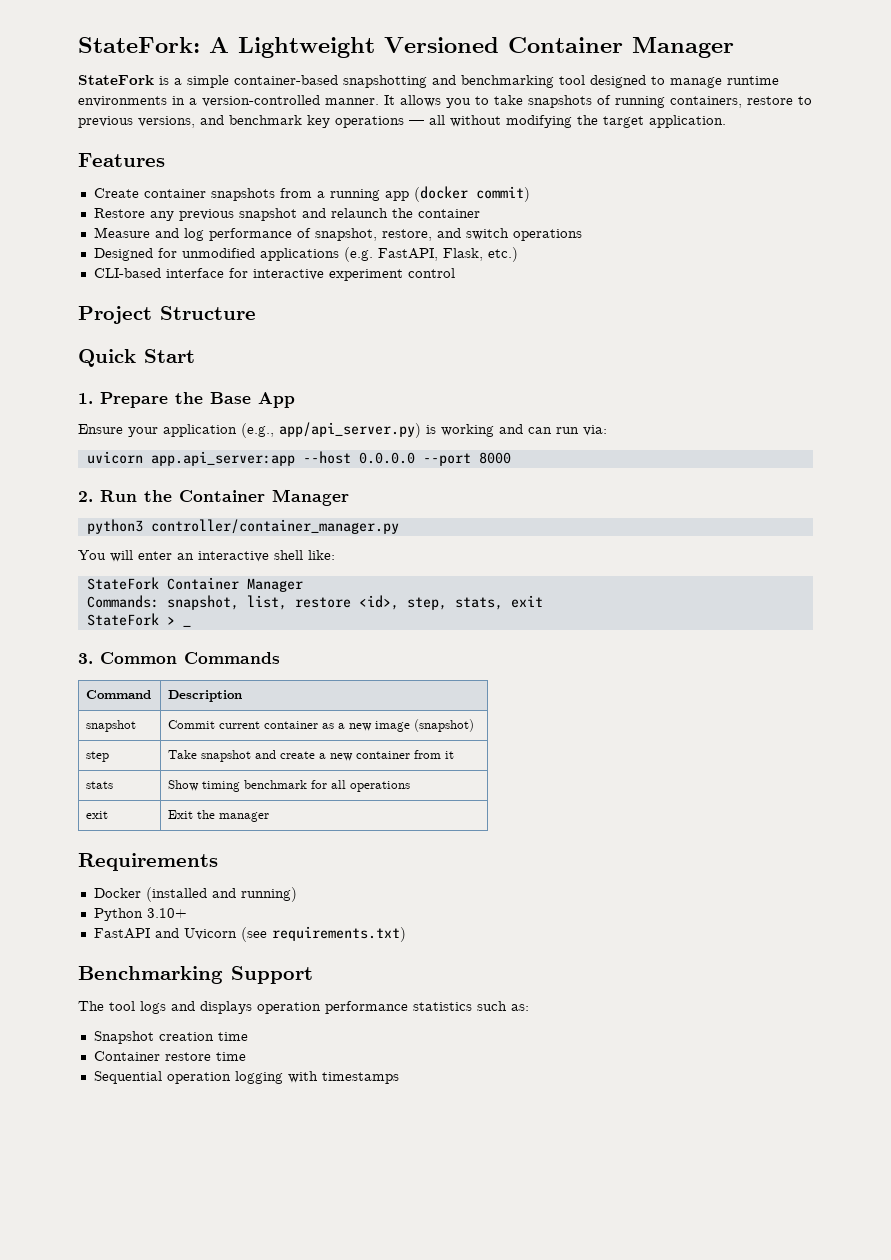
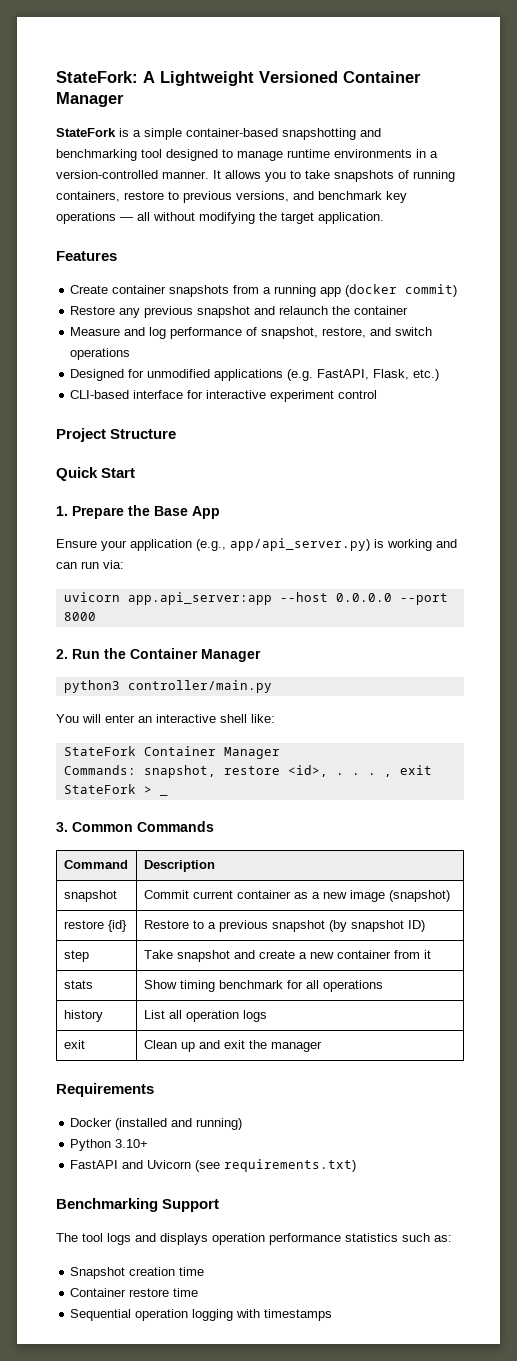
[150,519,399,534] controller/container_manager.py -> [127,680,272,693] controller/main.py
[246,595,287,610] list, -> (216, 771) none
[406,597,503,610] step, stats, -> [335,773,392,777] . . . ,
(475, 725) none -> [63,920,127,932] [143,920,425,932] // restore {id} | Restore to a previous snapshot (by snapshot ID)
[86,811,109,819] [168,810,194,819] exit | Exit -> [63,1010,103,1022] [143,1010,267,1022] [63,1040,85,1049] [143,1040,245,1052] history | List all operation logs // exit | Clean up and exit

